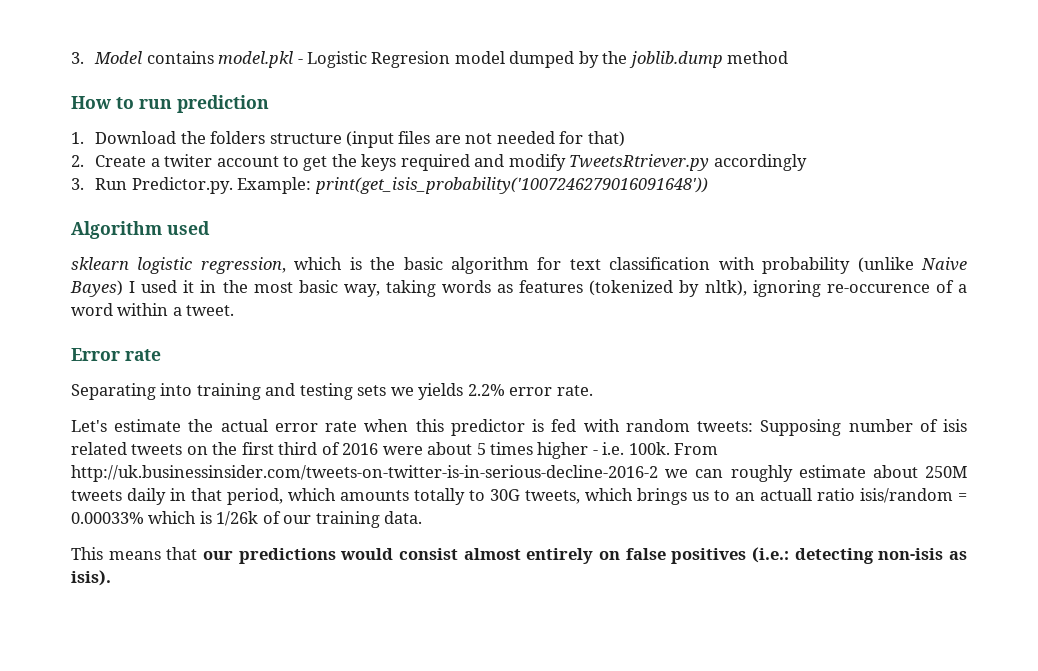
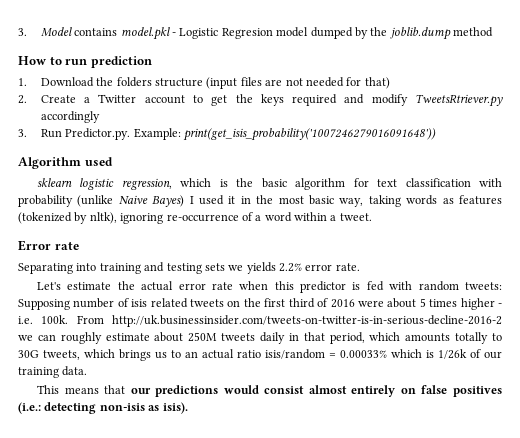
[164,154,213,167] twiter -> [98,94,137,103] Twitter
[826,284,930,293] re-occurence -> [166,214,239,222] re-occurrence
[760,488,812,501] actuall -> [202,349,234,359] actual

